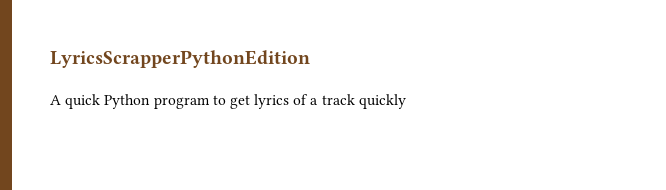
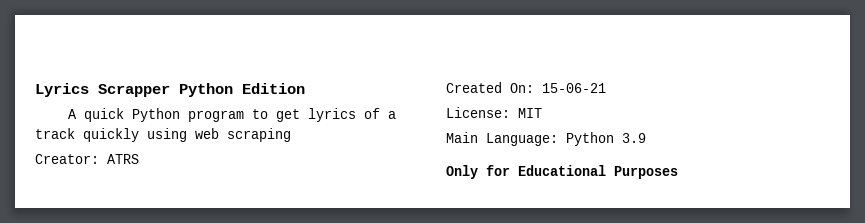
[50,50,310,68] LyricsScrapperPythonEdition -> [35,83,305,97] Lyrics Scrapper Python Edition
(406, 101) none -> [147,128,291,142] [35,154,139,164] [446,82,606,93] [446,107,542,118] [446,132,646,146] [446,165,678,179] using web scraping // Creator: ATRS // Created On: 15-06-21 // License: MIT // Main Language: Python 3.9 // Only for Educational Purposes

